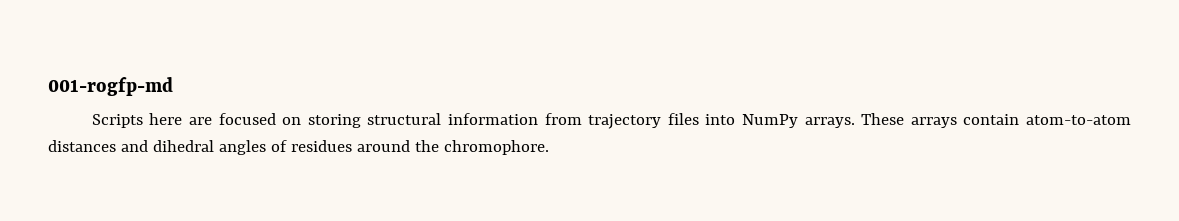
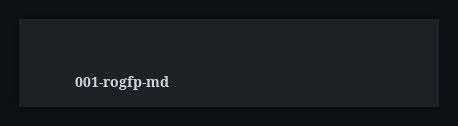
[91,113,1131,129] [48,140,549,155] // Scripts here are focused on storing structural information from trajectory files into NumPy arrays. These arrays contain atom-to-atom distances and dihedral angles of residues around the chromophore. -> (169, 83) none

